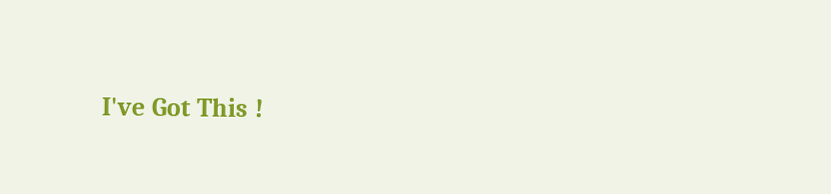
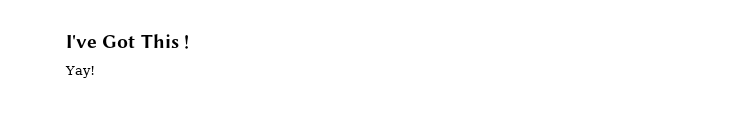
(264, 108) none -> [65,66,95,78] // Yay!

